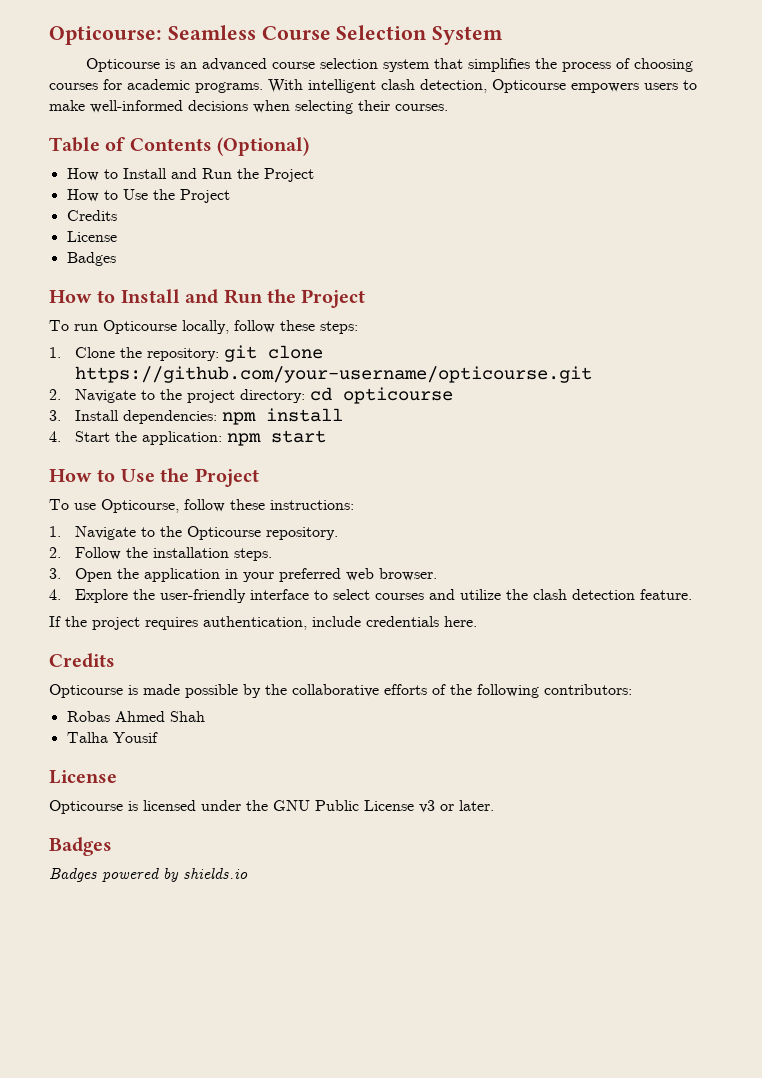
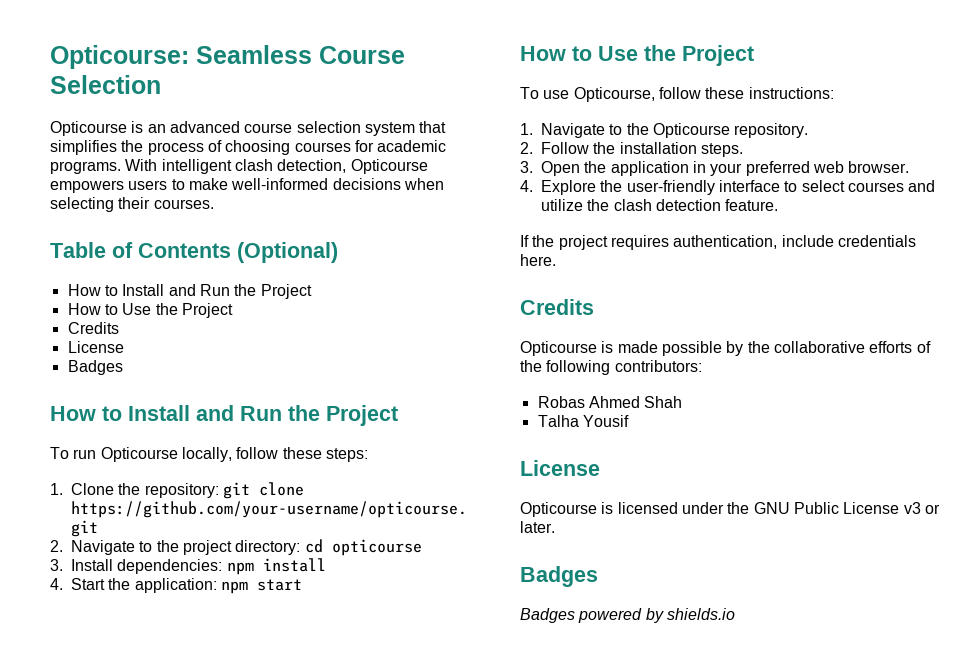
[432,26,504,45] System -> (161, 84) none

